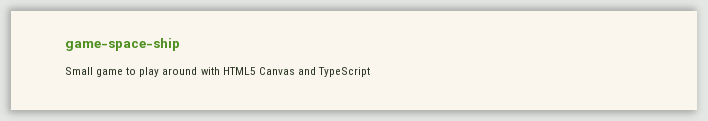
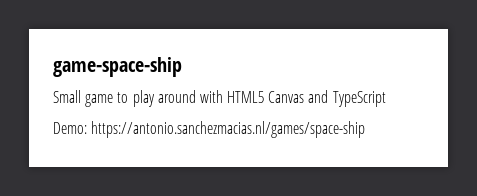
(370, 72) none -> [53,121,366,138] // Demo: https://antonio.sanchezmacias.nl/games/space-ship

